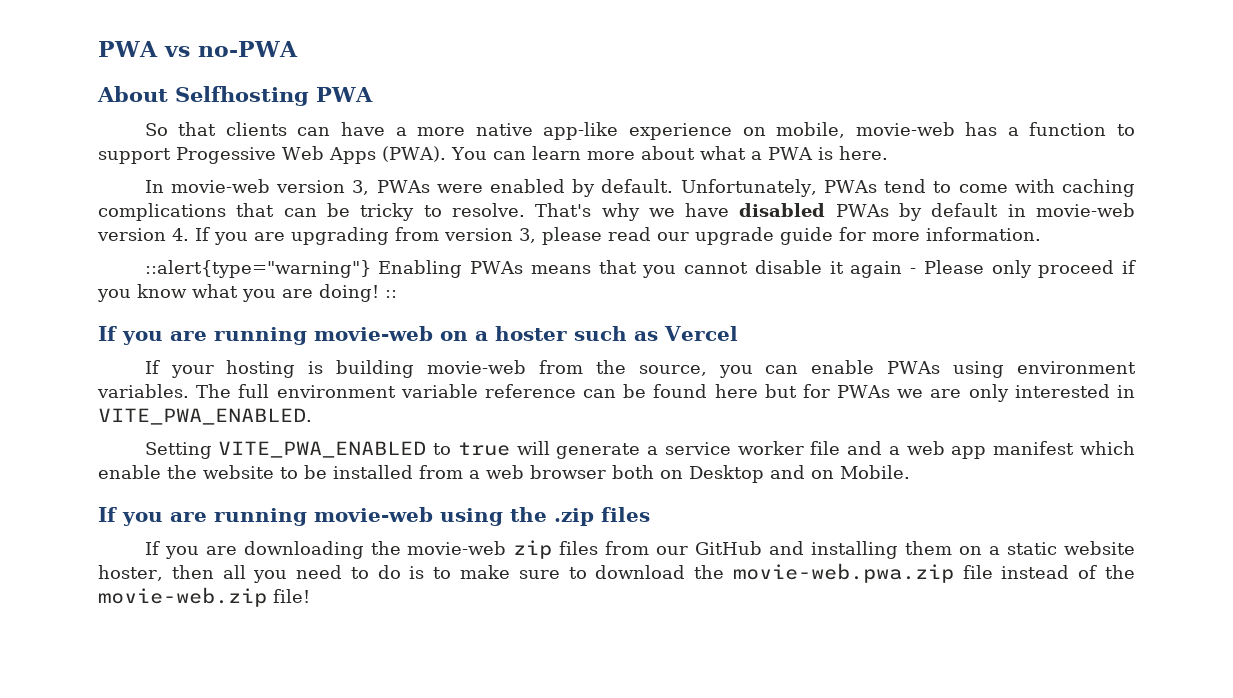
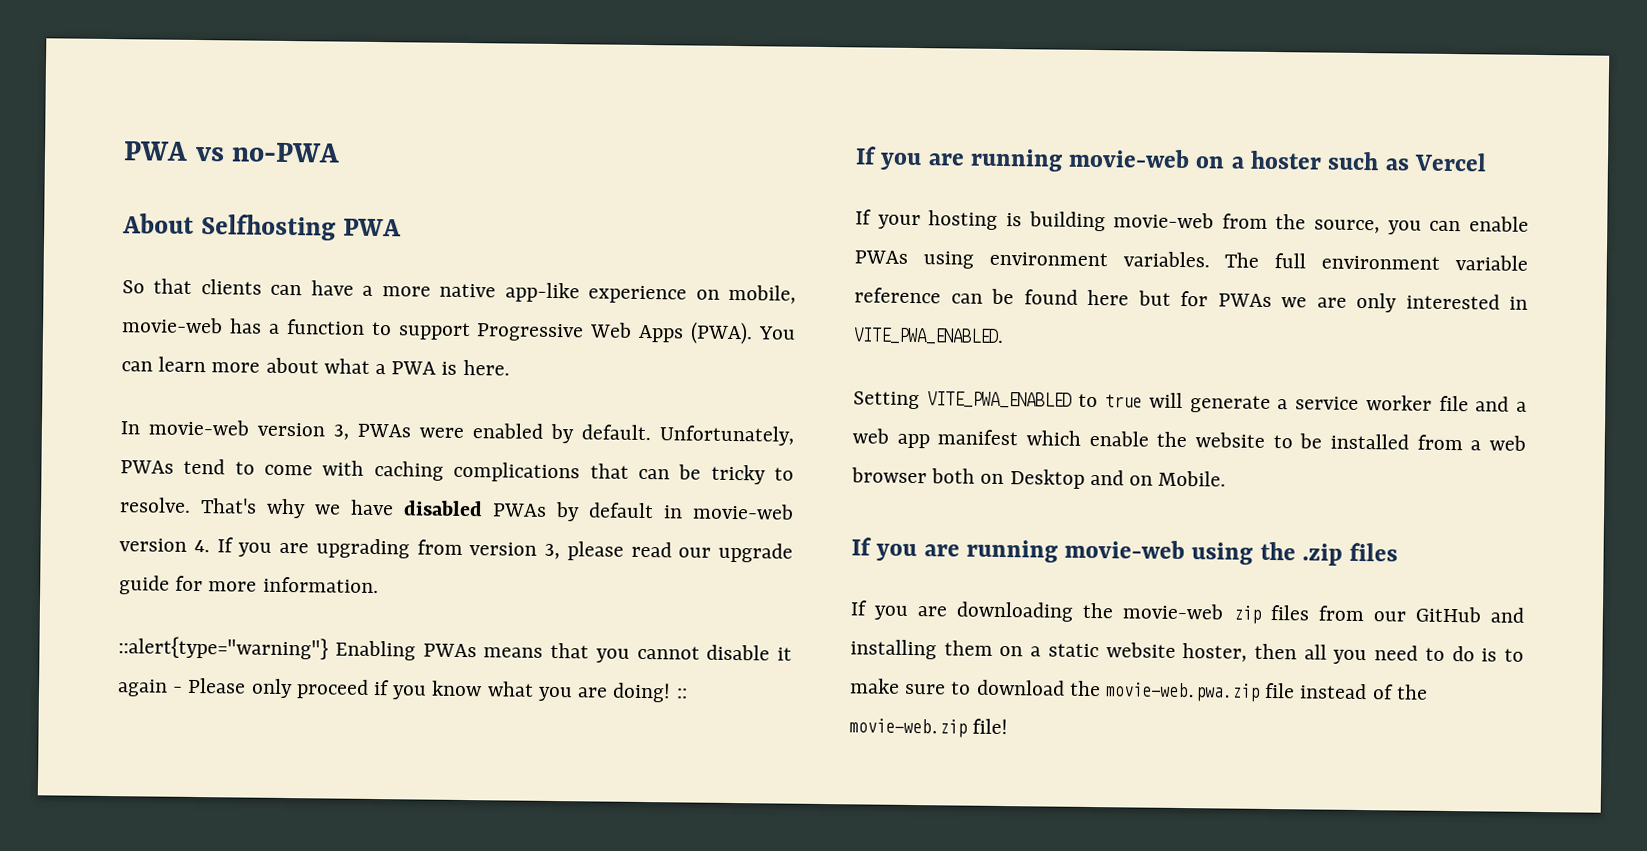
[176,147,276,164] Progessive -> [476,323,585,342] Progressive

